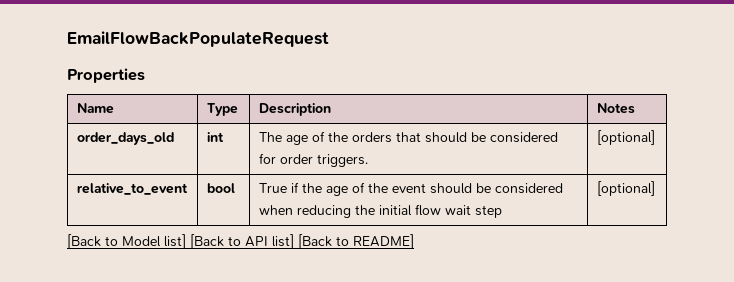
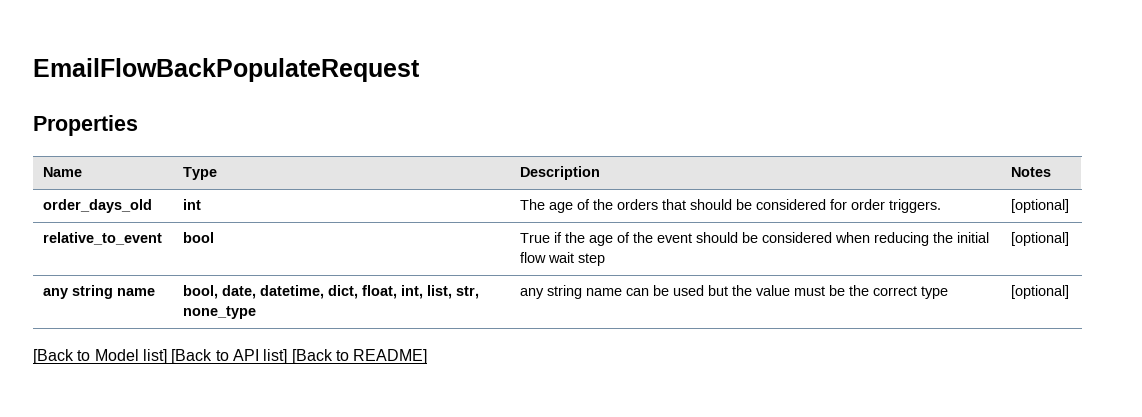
(655, 188) none -> [43,285,156,299] [183,285,480,299] [183,306,257,319] [520,285,949,299] [1011,285,1070,299] // any string name | bool, date, datetime, dict, float, int, list, str, none_type | any string name can be used but the value must be the correct type | [optional]

